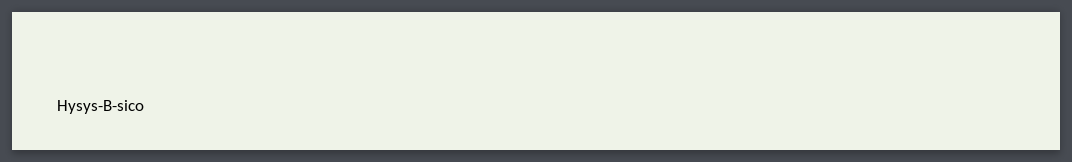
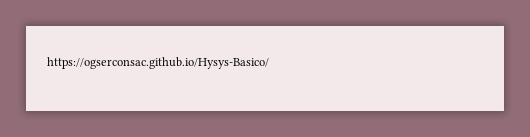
[57,100,144,114] Hysys-B-sico -> [47,57,269,69] https://ogserconsac.github.io/Hysys-Basico/

